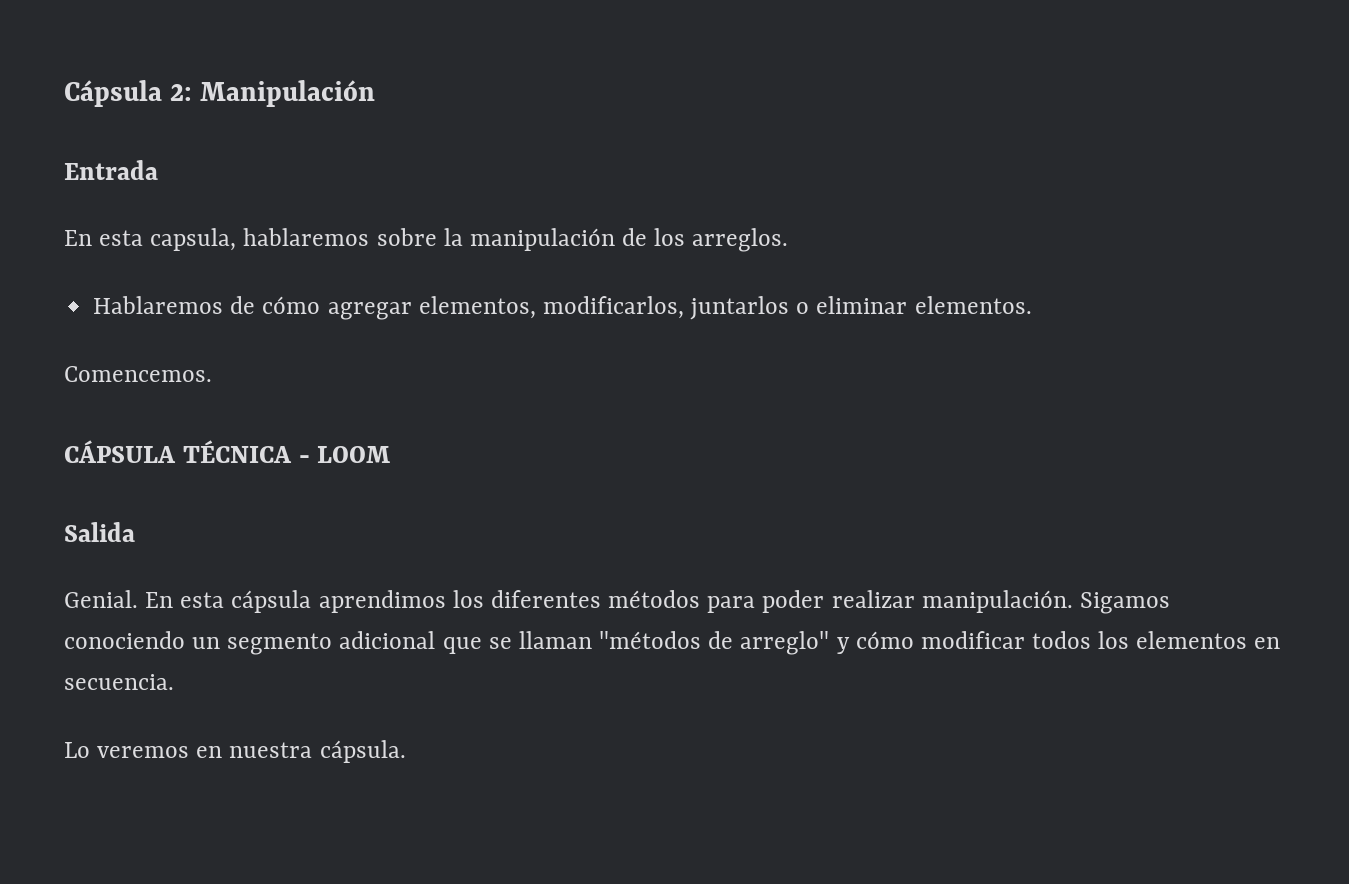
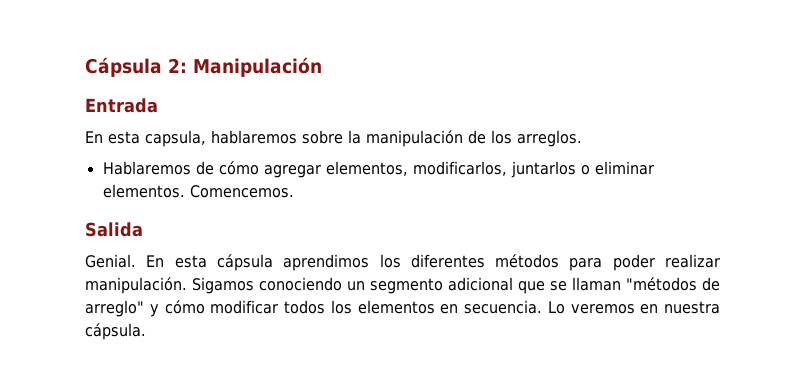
(1032, 305) // -> (185, 191) none
[64,440,391,463] // CÁPSULA TÉCNICA - LOOM -> (294, 191) none
(174, 682) // -> (542, 307) none

